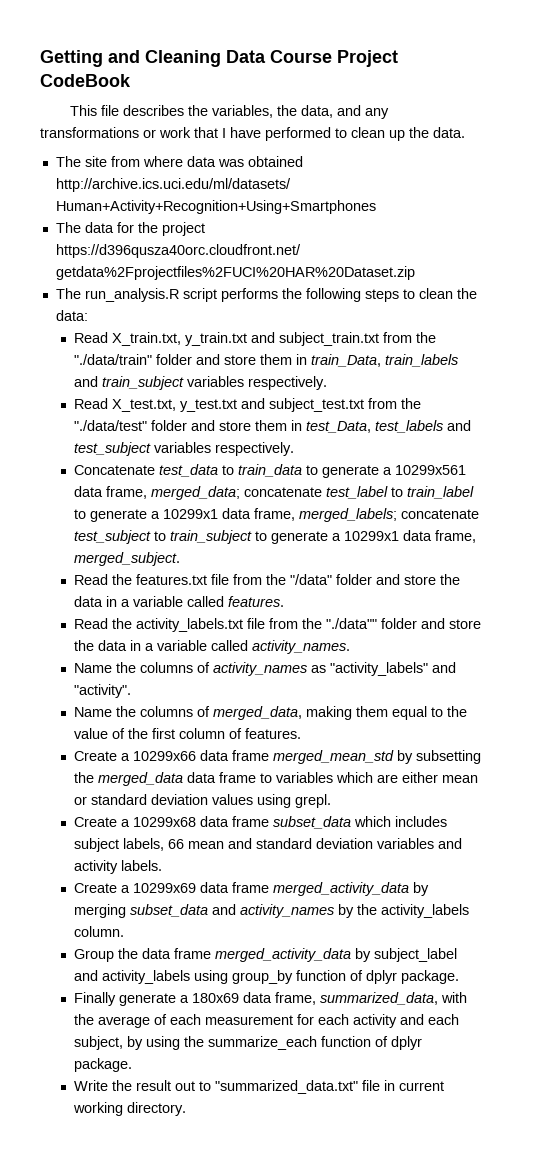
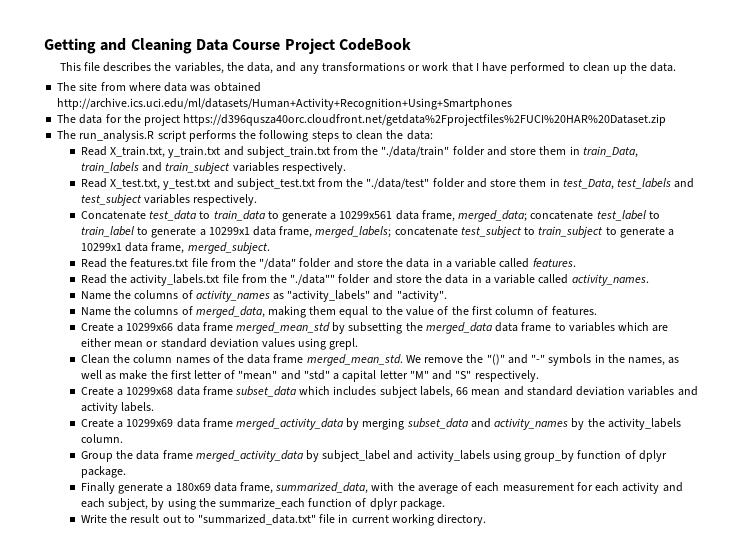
(331, 801) none -> [80,354,680,366] [80,370,539,382] // Clean the column names of the data frame merged_mean_std. We remove the "()" and "-" symbols in the names, as well as make the first letter of "mean" and "std" a capital letter "M" and "S" respectively.

